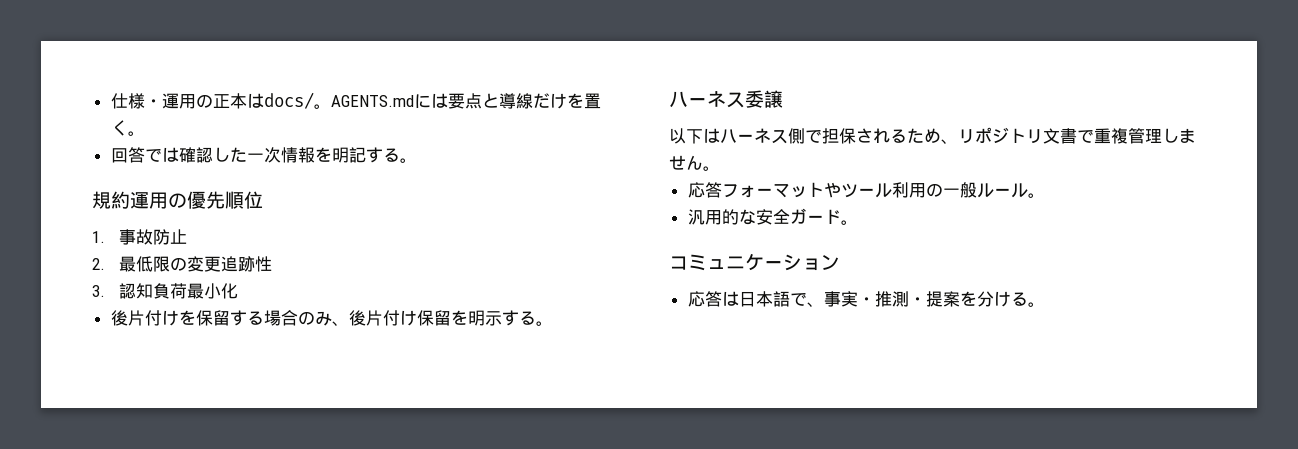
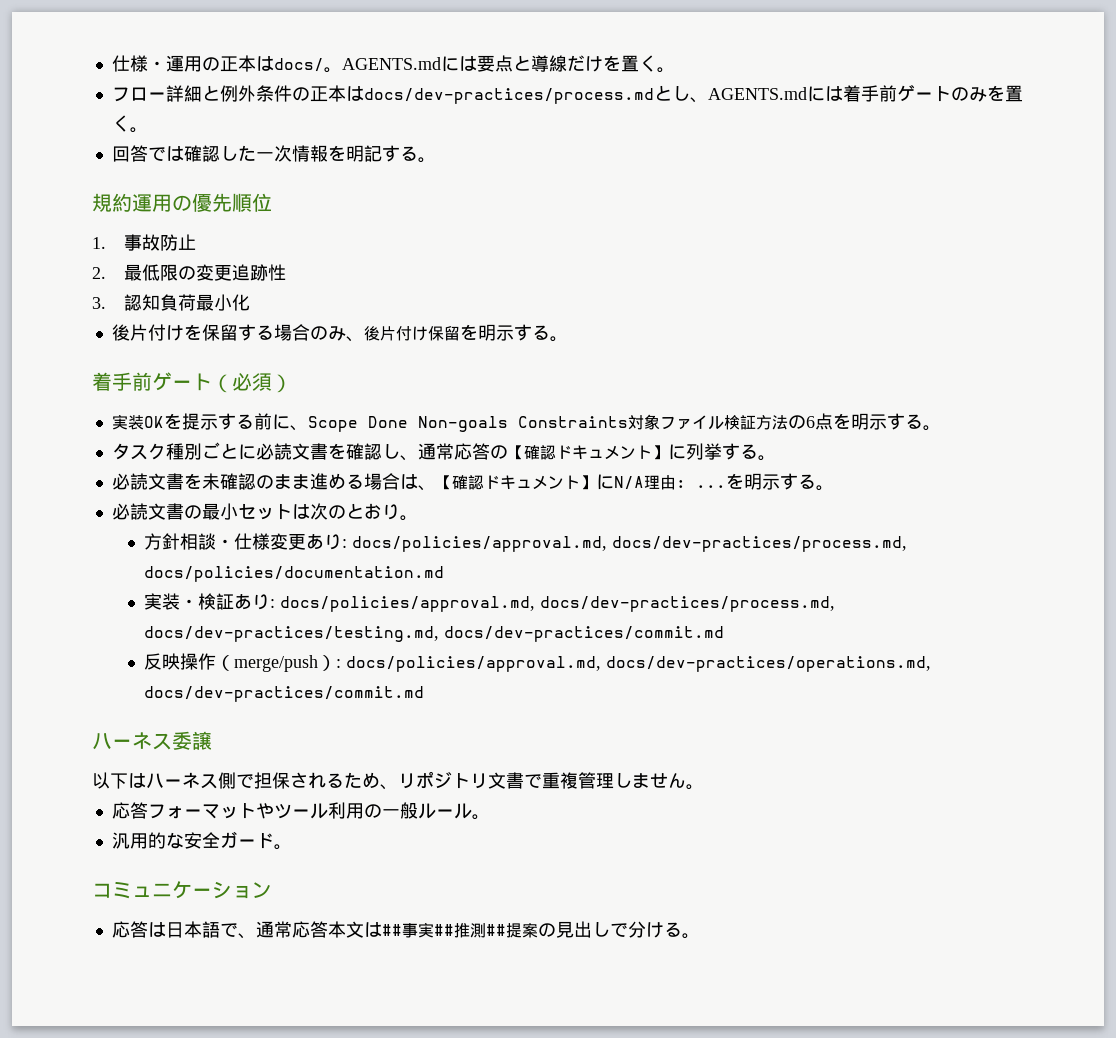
(145, 133) none -> [111,85,1023,104] [111,115,148,133] // フロー詳細と例外条件の正本はdocs/dev-practices/process.mdとし、AGENTS.mdには着手前ゲートのみを置く。
(553, 323) none -> [92,372,292,393] [111,413,941,432] [111,442,776,461] [111,473,834,491] [111,503,418,521] [143,533,907,552] [143,566,444,582] [143,593,835,612] [143,626,724,642] [143,653,931,672] [143,686,424,702] // 着手前ゲート（必須） // 実装OKを提示する前に、Scope Done Non-goals Constraints対象ファイル検証方法の6点を明示する。 // タスク種別ごとに必読文書を確認し、通常応答の【確認ドキュメント】に列挙する。 // 必読文書を未確認のまま進める場合は、【確認ドキュメント】にN/A理由: ...を明示する。 // 必読文書の最小セットは次のとおり。 // 方針相談・仕様変更あり: docs/policies/approval.md, docs/dev-practices/process.md, docs/policies/documentation.md // 実装・検証あり: docs/policies/approval.md, docs/dev-practices/process.md, docs/dev-practices/testing.md, docs/dev-practices/commit.md // 反映操作（merge/push）: docs/policies/approval.md, docs/dev-practices/operations.md, docs/dev-practices/commit.md
[823,291,977,307] 事実・推測・提案を -> [255,921,628,938] 通常応答本文は##事実##推測##提案の見出しで

